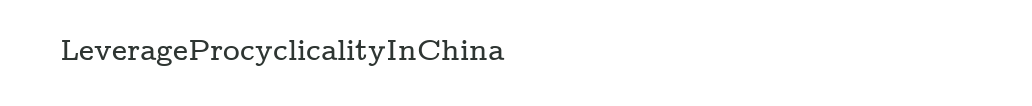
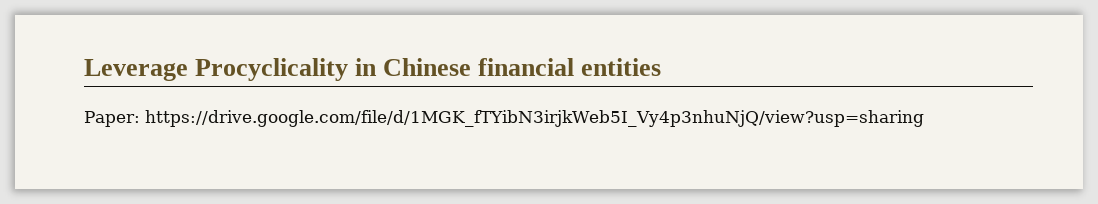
[60,40,505,66] LeverageProcyclicalityInChina -> [84,58,662,81] [84,110,924,127] Leverage Procyclicality in Chinese financial entities // Paper: https://drive.google.com/file/d/1MGK_fTYibN3irjkWeb5I_Vy4p3nhuNjQ/view?usp=sharing

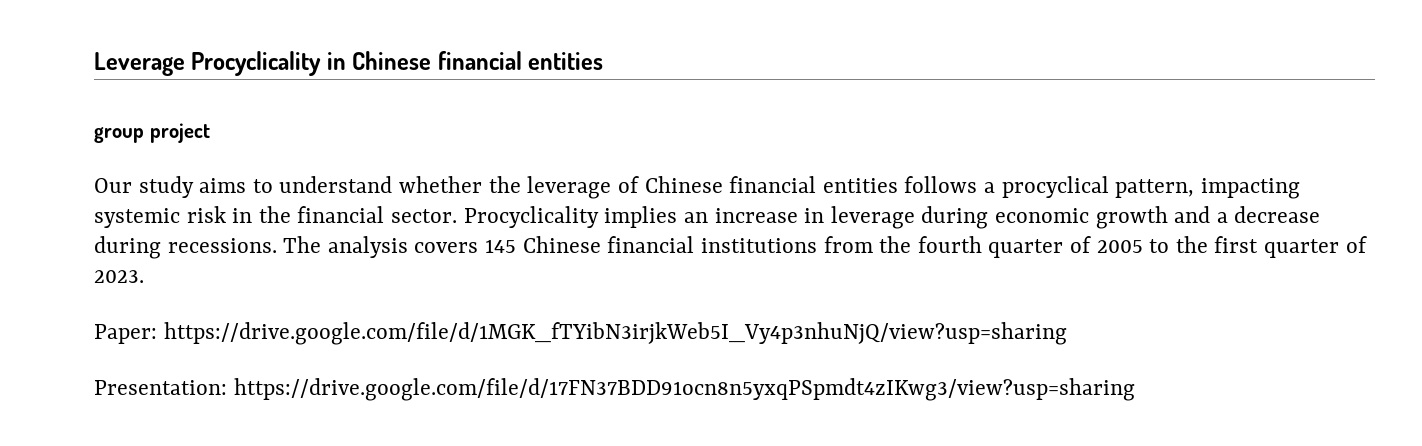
(662, 67) none -> [94,123,210,143] [94,176,1300,199] [94,206,1321,229] [94,236,1367,259] [94,270,144,283] // group project // Our study aims to understand whether the leverage of Chinese financial entities follows a procyclical pattern, impacting systemic risk in the financial sector. Procyclicality implies an increase in leverage during economic growth and a decrease during recessions. The analysis covers 145 Chinese financial institutions from the fourth quarter of 2005 to the first quarter of 2023.
(924, 118) none -> [94,378,1135,401] // Presentation: https://drive.google.com/file/d/17FN37BDD91ocn8n5yxqPSpmdt4zIKwg3/view?usp=sharing

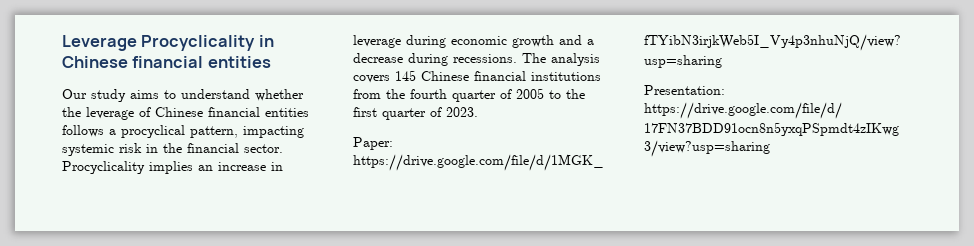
[94,123,210,143] // group project -> (271, 62) none

